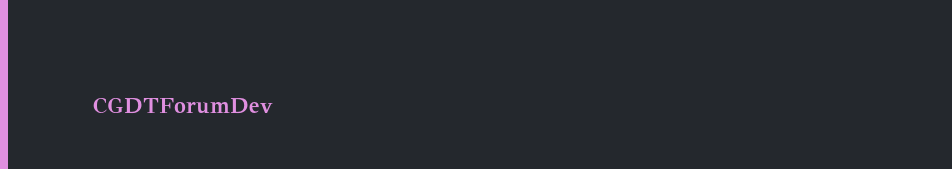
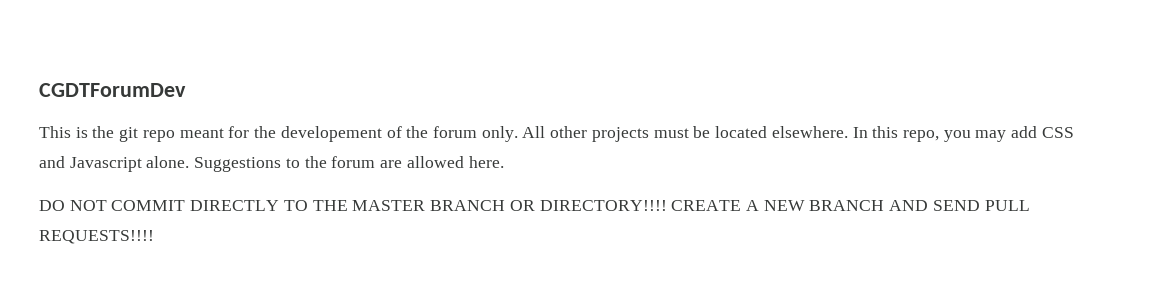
(273, 105) none -> [39,126,1074,142] [39,156,504,172] [39,200,1030,211] [39,230,154,244] // This is the git repo meant for the developement of the forum only. All other projects must be located elsewhere. In this repo, you may add CSS and Javascript alone. Suggestions to the forum are allowed here. // DO NOT COMMIT DIRECTLY TO THE MASTER BRANCH OR DIRECTORY!!!! CREATE A NEW BRANCH AND SEND PULL REQUESTS!!!!

